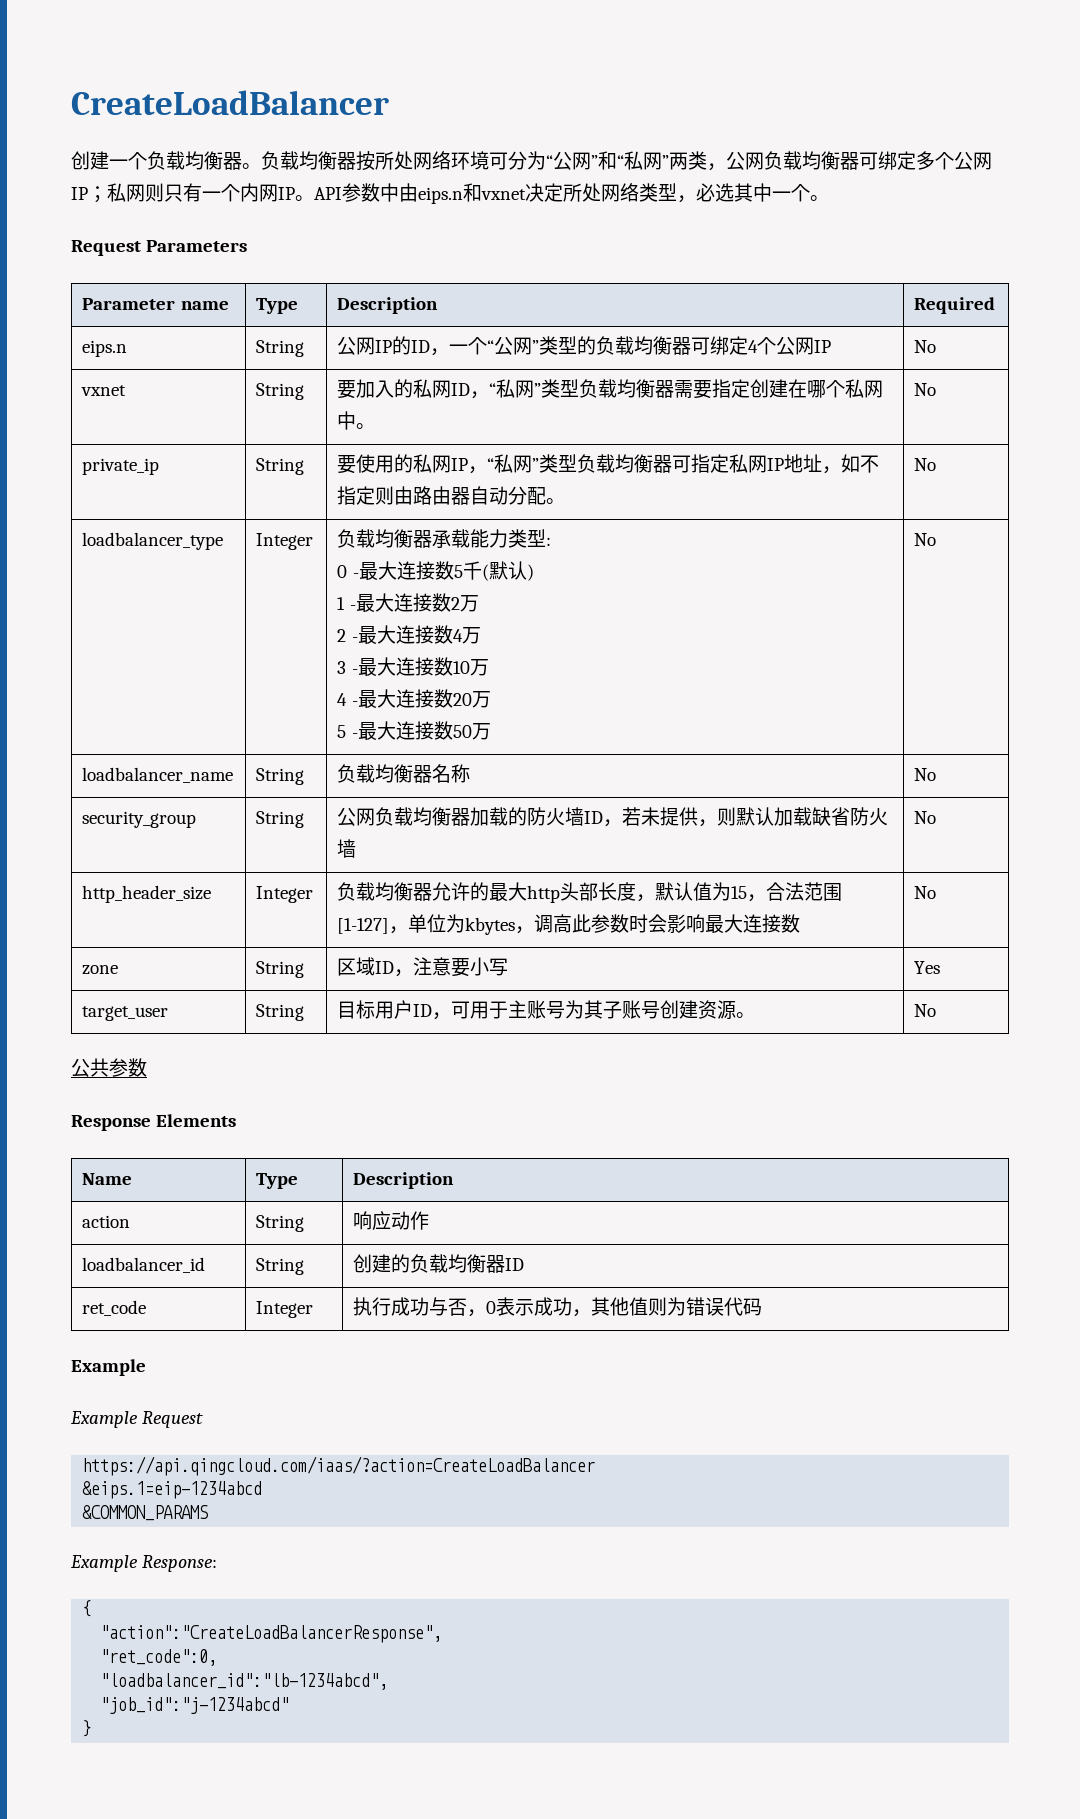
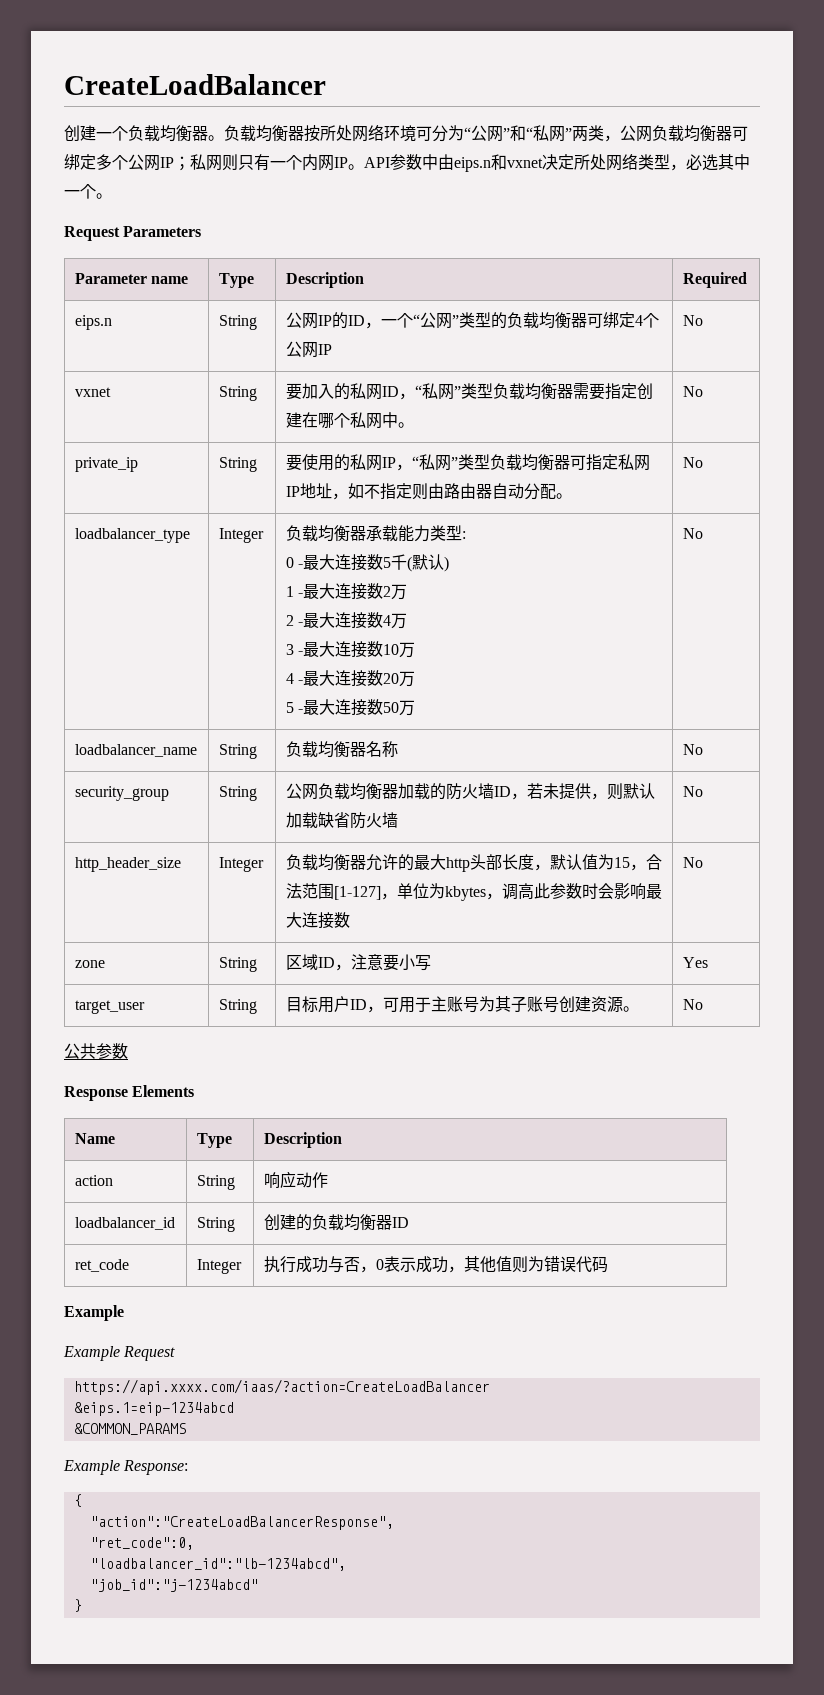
[82,1456,596,1476] https://api.qingcloud.com/iaas/?action=CreateLoadBalancer -> [73,1379,490,1395] https://api.xxxx.com/iaas/?action=CreateLoadBalancer

